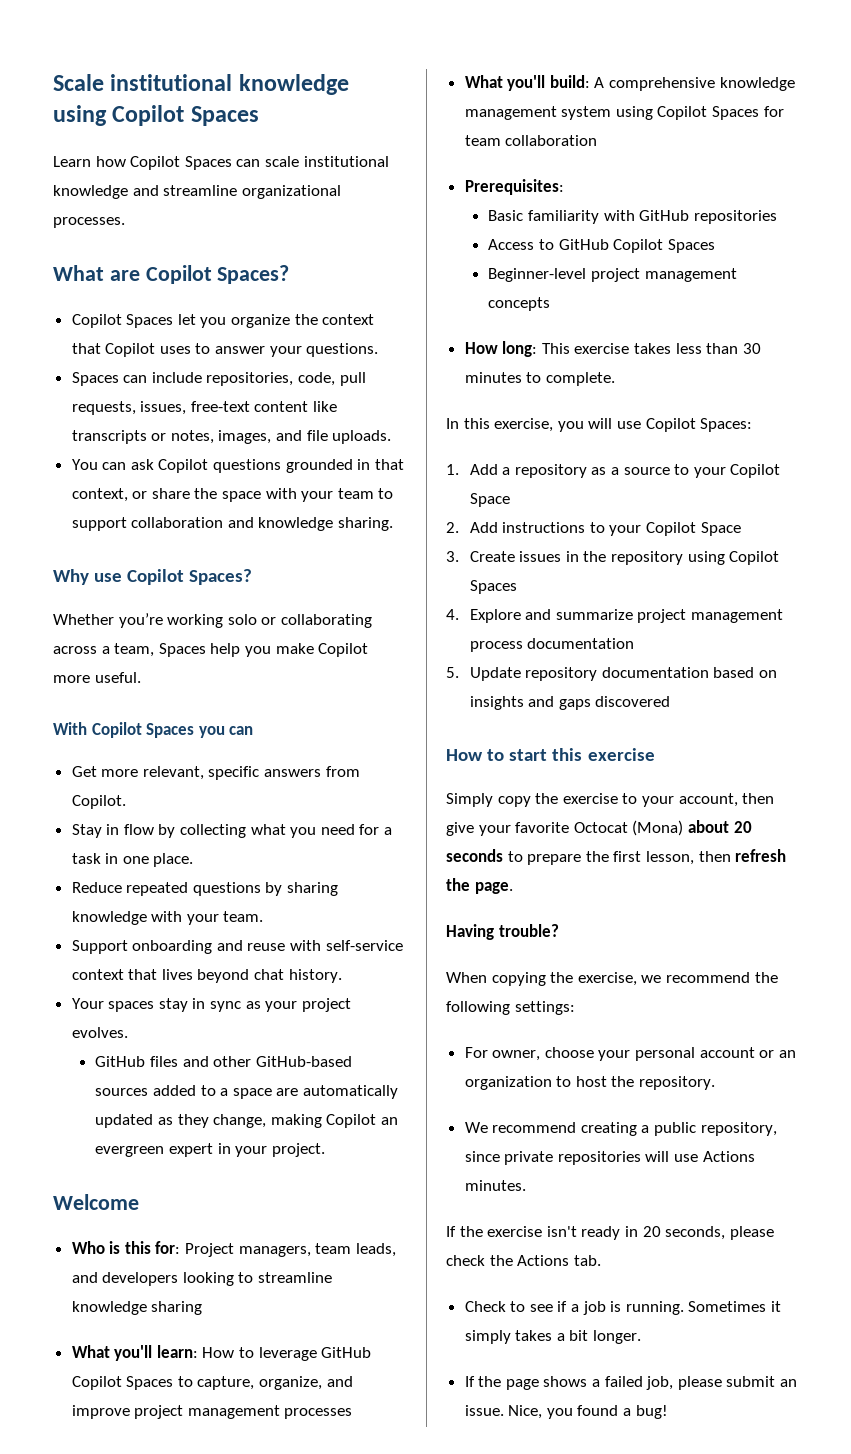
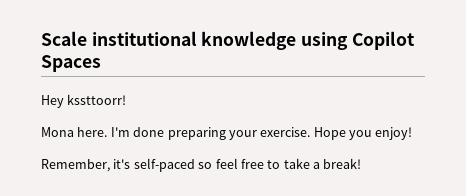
[53,156,389,170] [53,185,341,199] [53,217,125,228] [53,265,290,284] [71,314,375,328] [71,343,379,357] [71,372,366,386] [71,401,338,415] [71,430,392,444] [71,459,404,473] [71,488,394,502] [71,517,394,531] [53,569,253,585] [53,613,372,628] [53,643,369,657] [53,672,141,683] [53,722,254,738] [71,766,360,780] [71,795,126,809] [71,824,393,838] [71,853,194,867] [71,882,339,896] [71,911,264,925] [71,940,403,954] [71,969,342,983] [71,998,351,1012] [71,1027,128,1038] [95,1056,352,1067] [95,1085,398,1099] [95,1114,398,1128] [95,1143,325,1157] [53,1194,139,1210] [71,1241,396,1257] [71,1272,333,1286] [71,1301,203,1315] [71,1345,372,1361] [71,1376,353,1390] [71,1405,353,1419] [464,75,795,91] [464,106,784,120] [464,135,598,146] [464,179,564,195] [488,210,777,224] [488,239,715,253] [488,268,737,282] [488,297,551,311] [464,341,761,357] [464,372,615,386] [446,418,753,432] [446,464,781,478] [469,493,510,507] [446,522,741,536] [446,551,780,565] [469,580,517,594] [446,609,784,623] [469,638,635,652] [446,667,778,681] [469,696,671,710] [446,748,655,761] [446,793,775,807] [446,820,752,836] [446,849,787,865] [446,878,513,894] [446,924,559,940] [446,972,778,986] [446,1001,575,1015] [464,1047,796,1061] [464,1076,716,1090] [464,1122,777,1136] [464,1151,755,1165] [464,1180,526,1191] [446,1226,774,1240] [446,1255,601,1266] [464,1301,782,1315] [464,1330,642,1344] [464,1376,798,1390] [464,1405,668,1419] Learn how Copilot Spaces can scale institutional knowledge and streamline organizational processes. // What are Copilot Spaces? // Copilot Spaces let you organize the context that Copilot uses to answer your questions. // Spaces can include repositories, code, pull requests, issues, free-text content like transcripts or notes, images, and file uploads. // You can ask Copilot questions grounded in that context, or share the space with your team to support collaboration and knowledge sharing. // Why use Copilot Spaces? // Whether you’re working solo or collaborating across a team, Spaces help you make Copilot more useful. // With Copilot Spaces you can // Get more relevant, specific answers from Copilot. // Stay in flow by collecting what you need for a task in one place. // Reduce repeated questions by sharing knowledge with your team. // Support onboarding and reuse with self-service context that lives beyond chat history. // Your spaces stay in sync as your project evolves. // GitHub files and other GitHub-based sources added to a space are automatically updated as they change, making Copilot an evergreen expert in your project. // Welcome // Who is this for: Project managers, team leads, and developers looking to streamline knowledge sharing // What you'll learn: How to leverage GitHub Copilot Spaces to capture, organize, and improve project management processes // What you'll build: A comprehensive knowledge management system using Copilot Spaces for team collaboration // Prerequisites: // Basic familiarity with GitHub repositories // Access to GitHub Copilot Spaces // Beginner-level project management concepts // How long: This exercise takes less than 30 minutes to complete. // In this exercise, you will use Copilot Spaces: // 1. Add a repository as a source to your Copilot Space // 2. Add instructions to your Copilot Space // 3. Create issues in the repository using Copilot Spaces // 4. Explore and summarize project management process documentation // 5. Update repository documentation based on insights and gaps discovered // How to start this exercise // Simply copy the exercise to your account, then give your favorite Octocat (Mona) about 20 seconds to prepare the first lesson, then refresh the page. // Having trouble? // When copying the exercise, we recommend the following settings: // For owner, choose your personal account or an organization to host the repository. // We recommend creating a public repository, since private repositories will use Actions minutes. // If the exercise isn't ready in 20 seconds, please check the Actions tab. // Check to see if a job is running. Sometimes it simply takes a bit longer. // If the page shows a failed job, please submit an issue. Nice, you found a bug! -> [41,94,127,108] [41,127,413,140] [41,158,362,172] Hey kssttoorr! // Mona here. I'm done preparing your exercise. Hope you enjoy! // Remember, it's self-paced so feel free to take a break!

